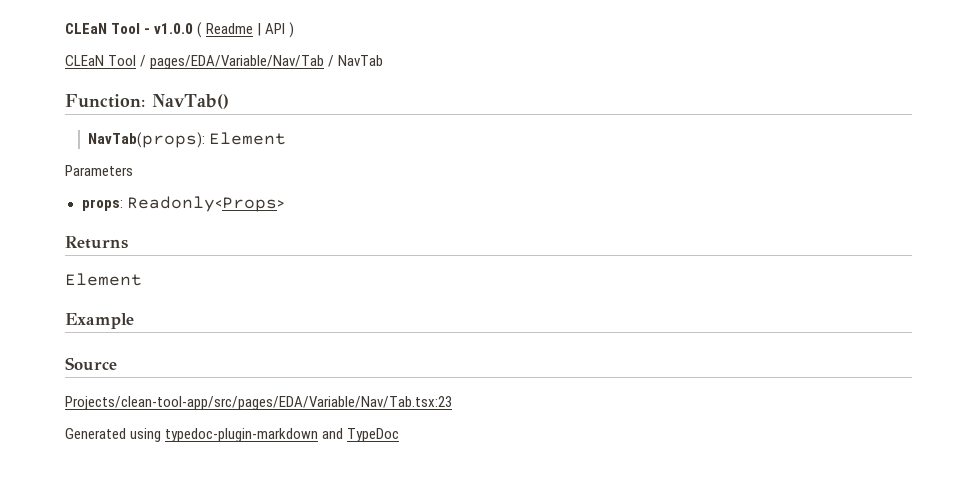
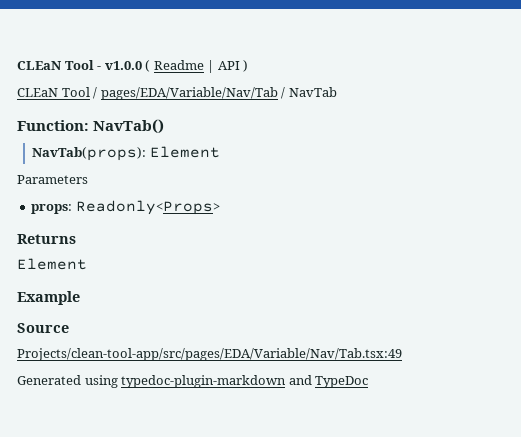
[65,396,452,410] Projects/clean-tool-app/src/pages/EDA/Variable/Nav/Tab.tsx:23 -> [17,348,402,361] Projects/clean-tool-app/src/pages/EDA/Variable/Nav/Tab.tsx:49

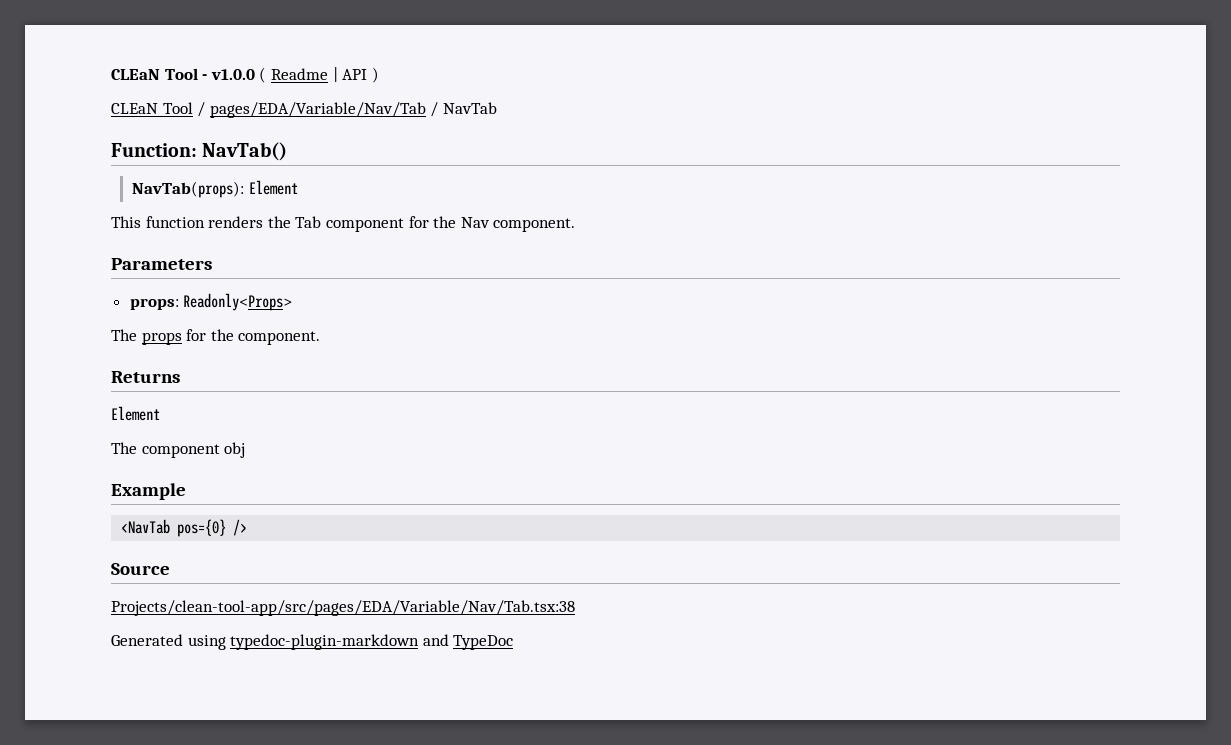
[17,175,88,184] [31,200,220,215] [17,234,76,244] [17,258,87,270] [17,291,80,305] Parameters // props: Readonly<Props> // Returns // Element // Example -> [111,216,576,232] [111,258,212,270] [129,293,293,311] [111,329,321,345] [111,371,180,383] [111,406,160,421] [111,442,246,458] [111,483,186,500] [121,519,248,537] This function renders the Tab component for the Nav component. // Parameters // props: Readonly<Props> // The props for the component. // Returns // Element // The component obj // Example // <NavTab pos={0} />
[17,348,402,361] Projects/clean-tool-app/src/pages/EDA/Variable/Nav/Tab.tsx:49 -> [111,600,575,616] Projects/clean-tool-app/src/pages/EDA/Variable/Nav/Tab.tsx:38

